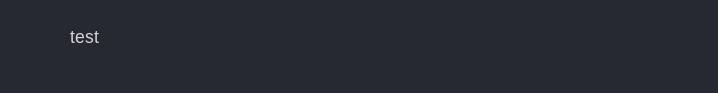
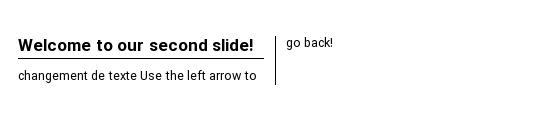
[70,31,99,43] test -> [18,39,254,51] [18,70,257,83] [286,37,334,50] Welcome to our second slide! // changement de texte Use the left arrow to go back!

